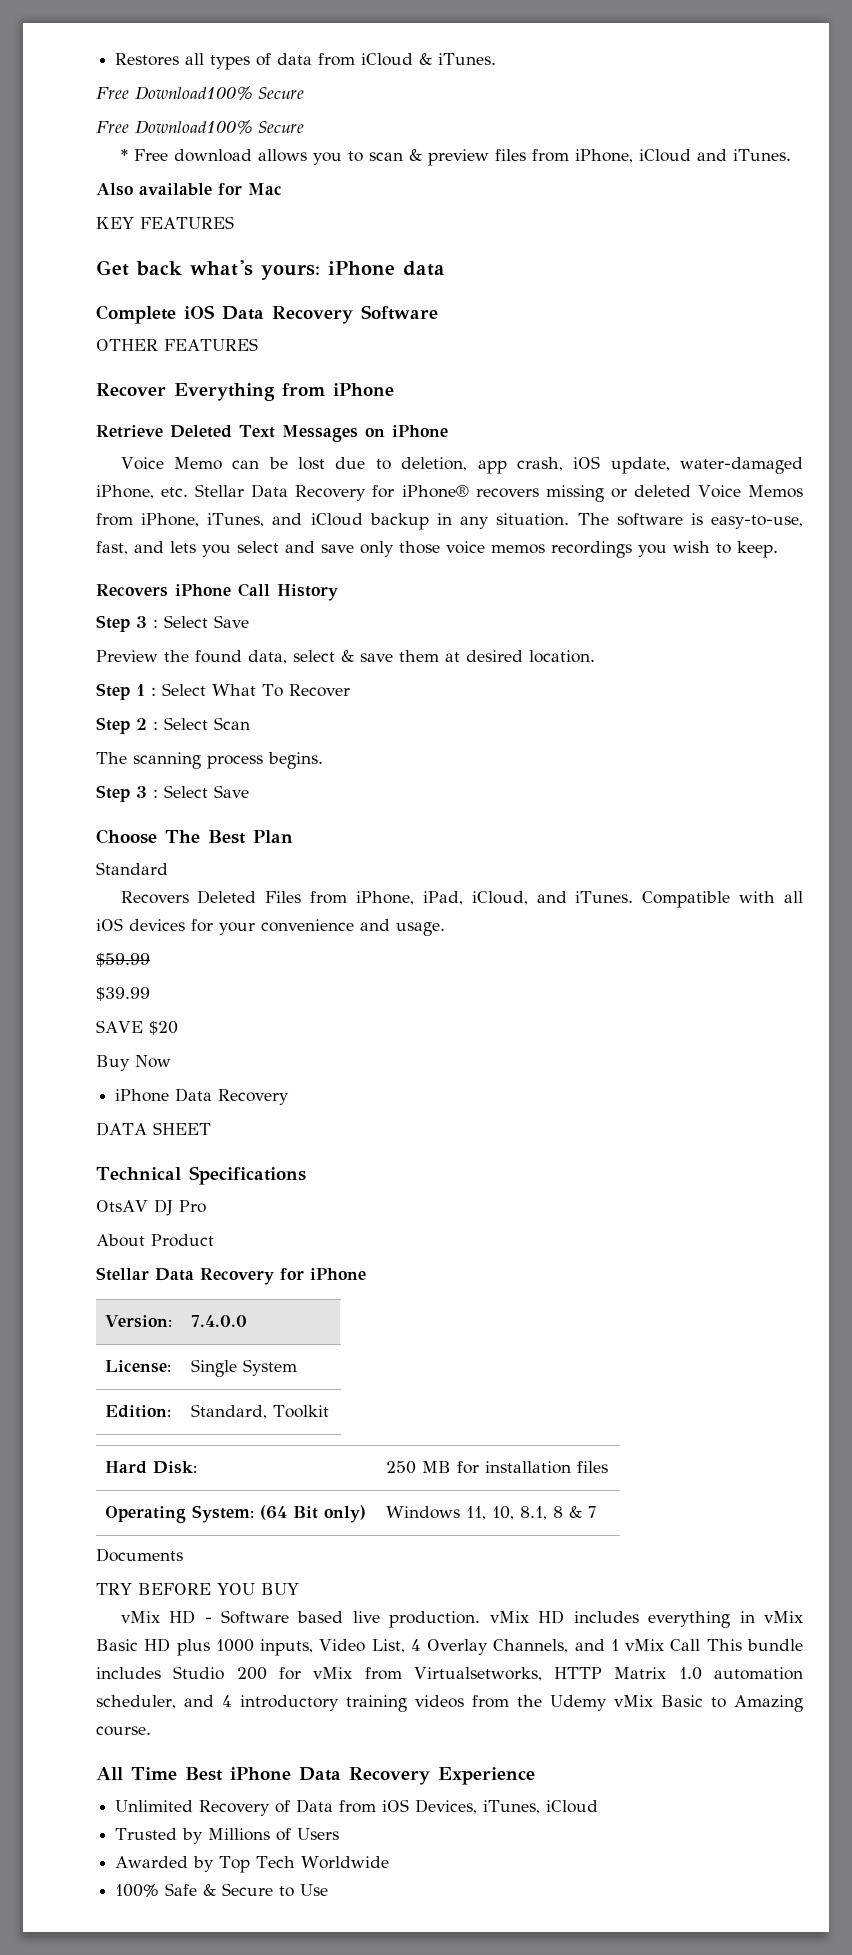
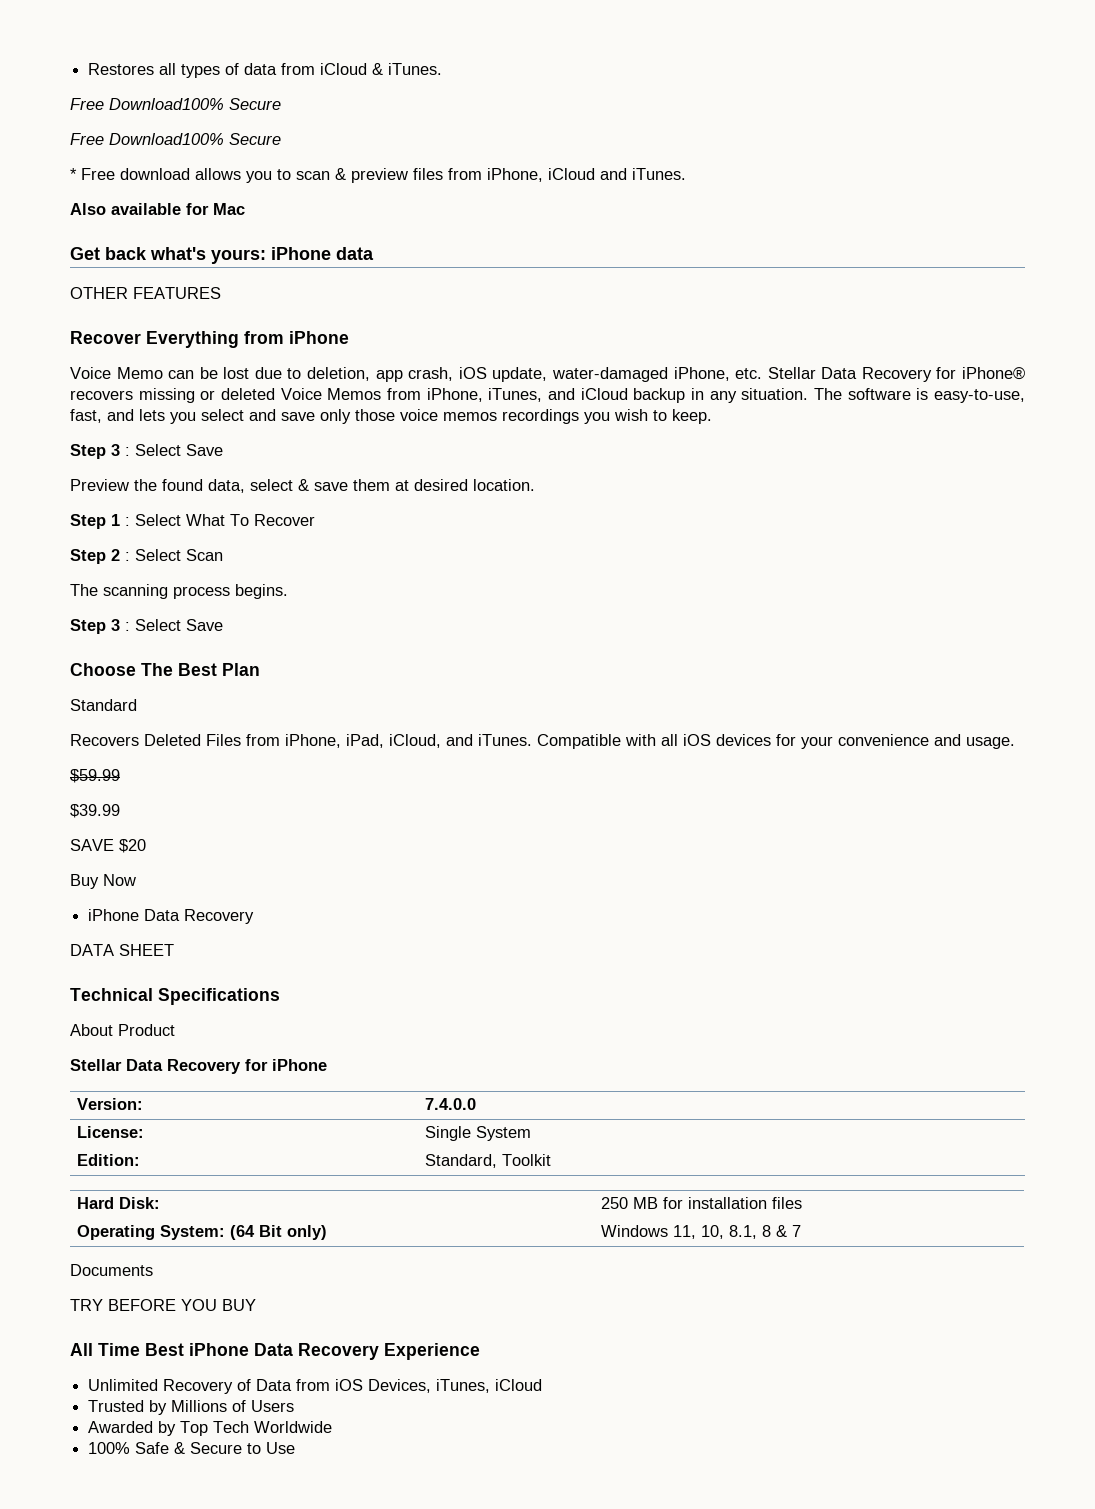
[96,216,234,229] // KEY FEATURES -> (245, 209) none
[96,305,438,324] // Complete iOS Data Recovery Software -> (374, 253) none
[96,425,448,442] // Retrieve Deleted Text Messages on iPhone -> (349, 337) none
[96,583,338,601] // Recovers iPhone Call History -> (712, 416) none
[96,1199,206,1216] // OtsAV DJ Pro -> (280, 996) none
[120,1610,803,1628] [96,1638,803,1656] [96,1666,803,1681] [96,1695,803,1712] [96,1726,151,1736] // vMix HD - Software based live production. vMix HD includes everything in vMix Basic HD plus 1000 inputs, Video List, 4 Overlay Channels, and 1 vMix Call This bundle includes Studio 200 for vMix from Virtualsetworks, HTTP Matrix 1.0 automation scheduler, and 4 introductory training videos from the Udemy vMix Basic to Amazing course. -> (256, 1305) none

